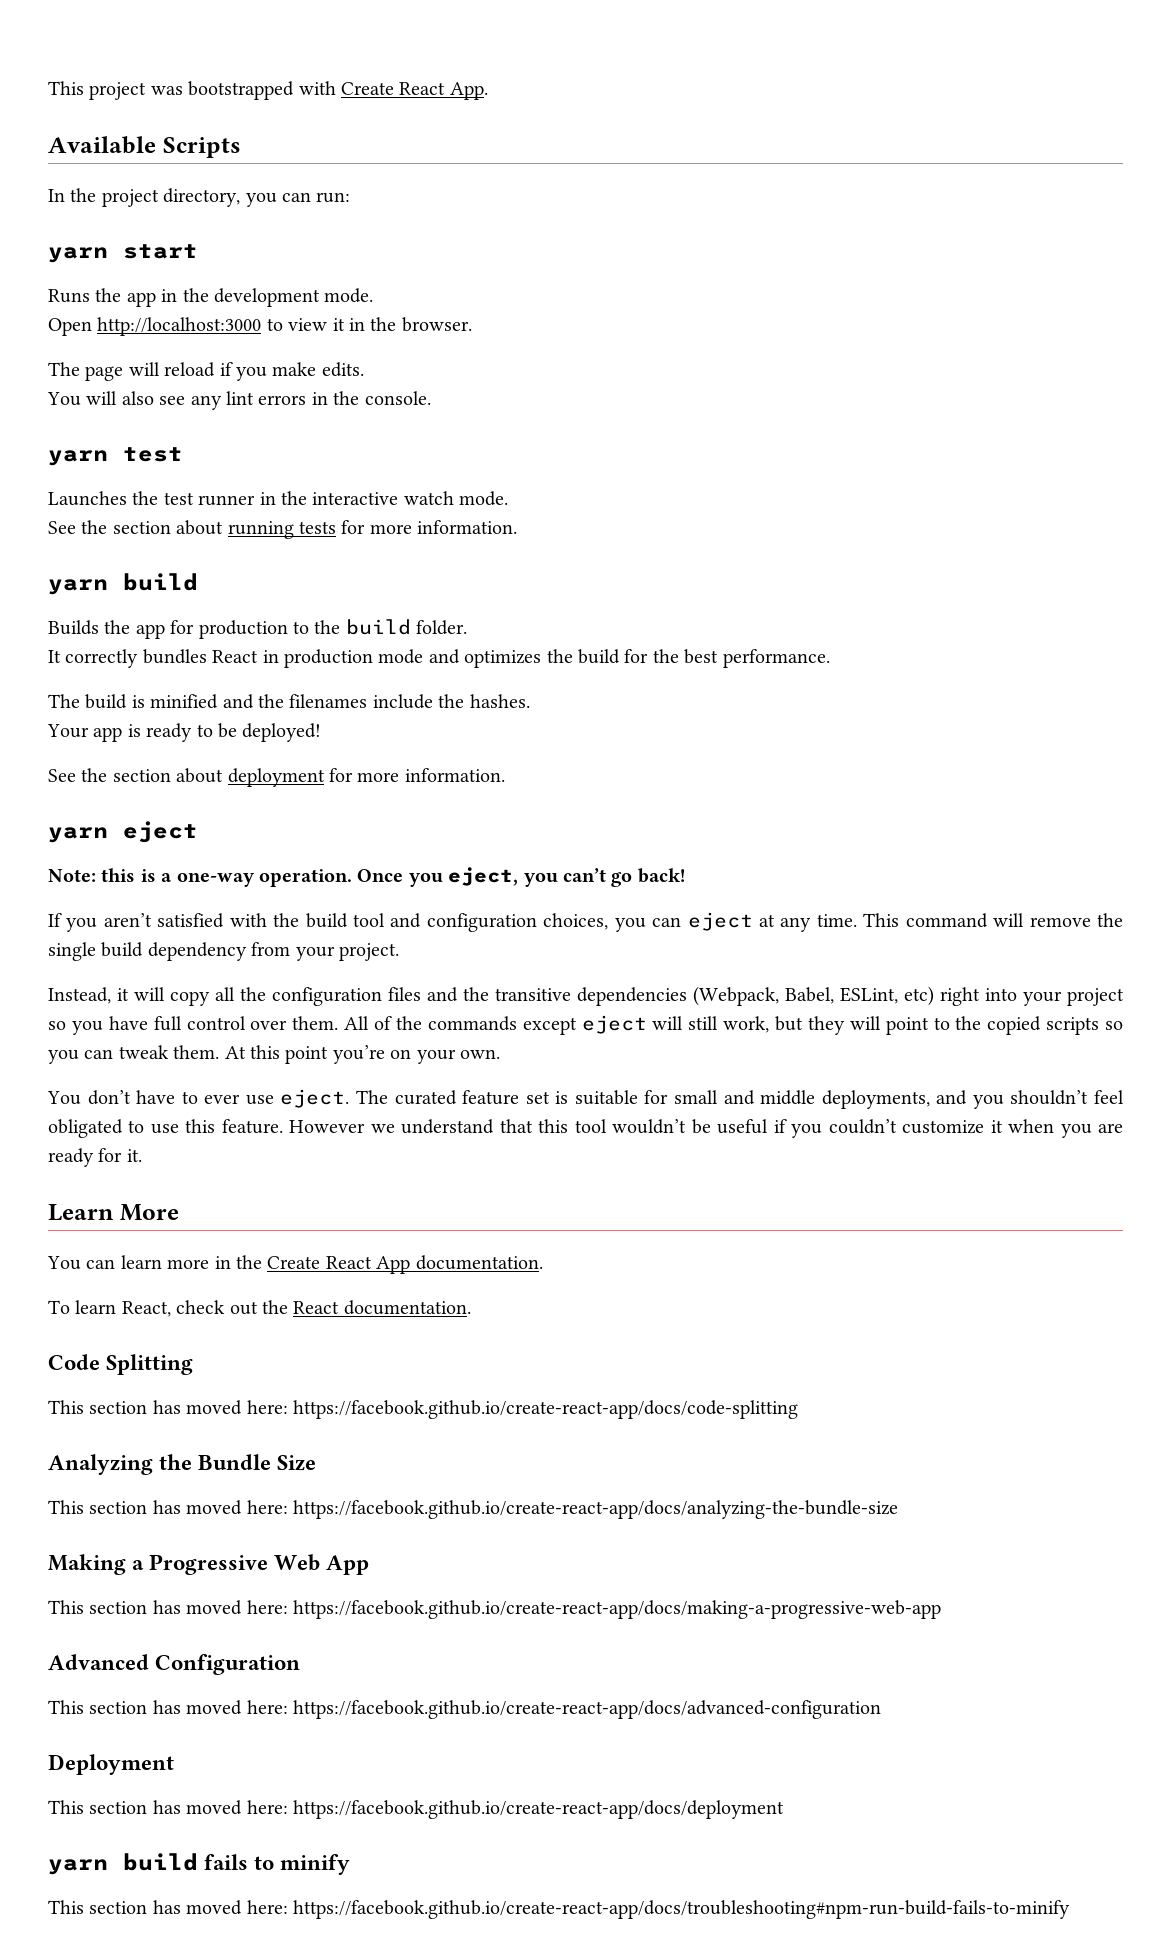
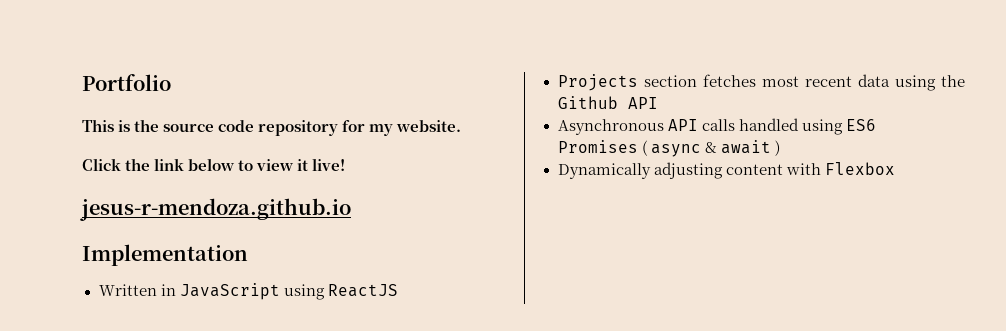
[48,81,488,100] [48,136,241,158] [48,188,351,207] [48,244,198,263] [48,288,374,307] [48,317,472,336] [48,362,364,381] [47,391,431,410] [48,447,183,466] [48,491,509,506] [48,520,518,539] [48,573,198,595] [48,619,468,639] [48,649,830,668] [48,694,530,709] [47,723,322,742] [48,768,505,787] [48,821,198,843] [48,867,685,887] [48,912,1124,932] [48,942,399,961] [48,986,1124,1006] [48,1015,1123,1035] [48,1045,500,1064] [47,1089,1124,1109] [48,1119,1123,1138] [48,1148,142,1167] [48,1204,179,1221] [47,1255,543,1274] [48,1300,471,1317] [48,1354,194,1375] [48,1400,798,1419] [48,1454,317,1475] [48,1500,898,1519] [48,1554,370,1575] [48,1600,941,1619] [48,1654,301,1675] [48,1700,881,1719] [48,1754,174,1775] [48,1800,784,1819] [48,1853,351,1875] [48,1900,1070,1919] This project was bootstrapped with Create React App. // Available Scripts // In the project directory, you can run: // yarn start // Runs the app in the development mode. // Open http://localhost:3000 to view it in the browser. // The page will reload if you make edits. // You will also see any lint errors in the console. // yarn test // Launches the test runner in the interactive watch mode. // See the section about running tests for more information. // yarn build // Builds the app for production to the build folder. // It correctly bundles React in production mode and optimizes the build for the best performance. // The build is minified and the filenames include the hashes. // Your app is ready to be deployed! // See the section about deployment for more information. // yarn eject // Note: this is a one-way operation. Once you eject, you can’t go back! // If you aren’t satisfied with the build tool and configuration choices, you can eject at any time. This command will remove the single build dependency from your project. // Instead, it will copy all the configuration files and the transitive dependencies (Webpack, Babel, ESLint, etc) right into your project so you have full control over them. All of the commands except eject will still work, but they will point to the copied scripts so you can tweak them. At this point you’re on your own. // You don’t have to ever use eject. The curated feature set is suitable for small and middle deployments, and you shouldn’t feel obligated to use this feature. However we understand that this tool wouldn’t be useful if you couldn’t customize it when you are ready for it. // Learn More // You can learn more in the Create React App documentation. // To learn React, check out the React documentation. // Code Splitting // This section has moved here: https://facebook.github.io/create-react-app/docs/code-splitting // Analyzing the Bundle Size // This section has moved here: https://facebook.github.io/create-react-app/docs/analyzing-the-bundle-size // Making a Progressive Web App // This section has moved here: https://facebook.github.io/create-react-app/docs/making-a-progressive-web-app // Advanced Configuration // This section has moved here: https://facebook.github.io/create-react-app/docs/advanced-configuration // Deployment // This section has moved here: https://facebook.github.io/create-react-app/docs/deployment // yarn build fails to minify // This section has moved here: https://facebook.github.io/create-react-app/docs/troubleshooting#npm-run-build-fails-to-minify -> [82,74,171,91] [82,119,462,136] [82,158,346,171] [80,198,351,221] [82,244,248,266] [98,283,398,300] [557,74,965,91] [557,96,658,109] [557,118,876,135] [557,140,780,157] [557,162,895,179] Portfolio // This is the source code repository for my website. // Click the link below to view it live! // jesus-r-mendoza.github.io // Implementation // Written in JavaScript using ReactJS // Projects section fetches most recent data using the Github API // Asynchronous API calls handled using ES6 Promises ( async & await ) // Dynamically adjusting content with Flexbox

